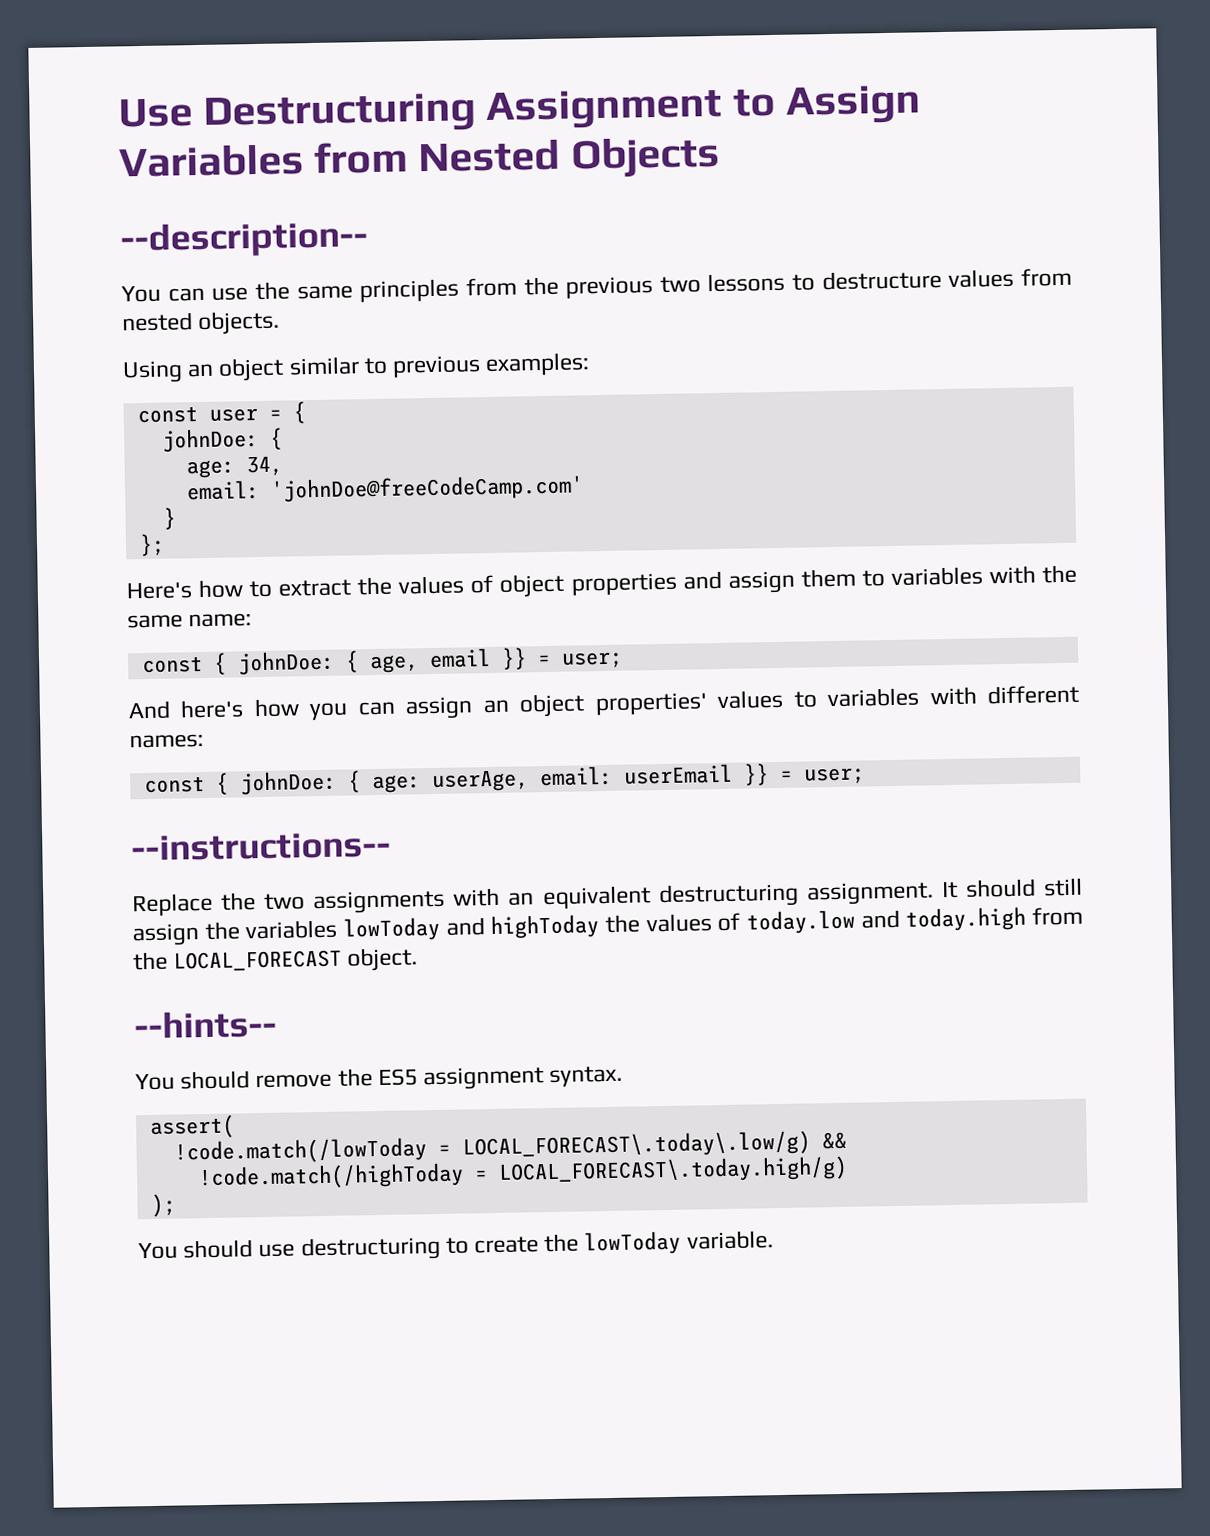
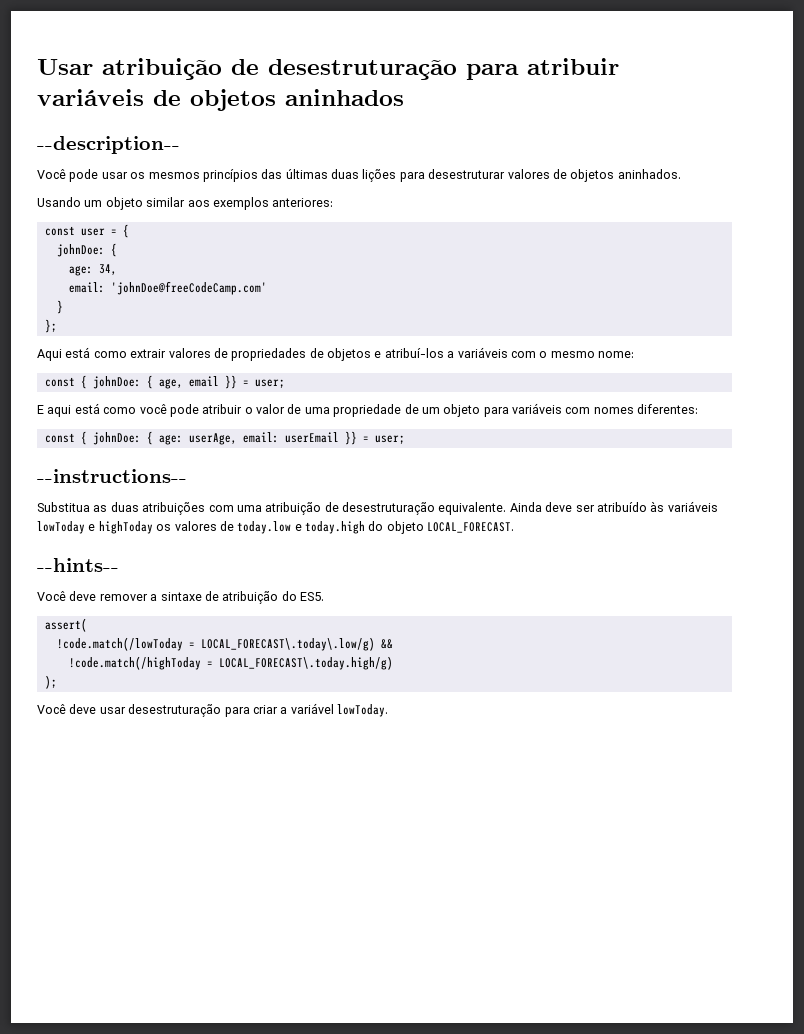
[118,84,921,135] [119,135,720,179] [120,220,368,259] [121,267,1072,303] [121,310,281,336] [122,352,591,384] Use Destructuring Assignment to Assign Variables from Nested Objects // --description-- // You can use the same principles from the previous two lessons to destructure values from nested objects. // Using an object similar to previous examples: -> [37,58,619,80] [37,89,404,111] [37,136,180,154] [37,169,681,182] [37,197,334,210] Usar atribuição de desestruturação para atribuir variáveis de objetos aninhados // --description-- // Você pode usar os mesmos princípios das últimas duas lições para desestruturar valores de objetos aninhados. // Usando um objeto similar aos exemplos anteriores:
[126,564,1077,600] [127,613,253,629] Here's how to extract the values of object properties and assign them to variables with the same name: -> [37,347,634,361] Aqui está como extrair valores de propriedades de objetos e atribuí-los a variáveis com o mesmo nome:
[128,684,1079,721] [129,734,204,749] And here's how you can assign an object properties' values to variables with different names: -> [37,403,699,417] E aqui está como você pode atribuir o valor de uma propriedade de um objeto para variáveis com nomes diferentes:
[132,877,1083,917] [132,906,1083,947] [133,947,419,972] [134,1009,277,1040] [135,1065,624,1091] Replace the two assignments with an equivalent destructuring assignment. It should still assign the variables lowToday and highToday the values of today.low and today.high from the LOCAL_FORECAST object. // --hints-- // You should remove the ES5 assignment syntax. -> [37,501,718,515] [37,521,515,534] [37,558,119,572] [37,591,324,604] Substitua as duas atribuições com uma atribuição de desestruturação equivalente. Ainda deve ser atribuído às variáveis lowToday e highToday os valores de today.low e today.high do objeto LOCAL_FORECAST. // --hints-- // Você deve remover a sintaxe de atribuição do ES5.
[138,1230,774,1262] You should use destructuring to create the lowToday variable. -> [37,703,388,717] Você deve usar desestruturação para criar a variável lowToday.

